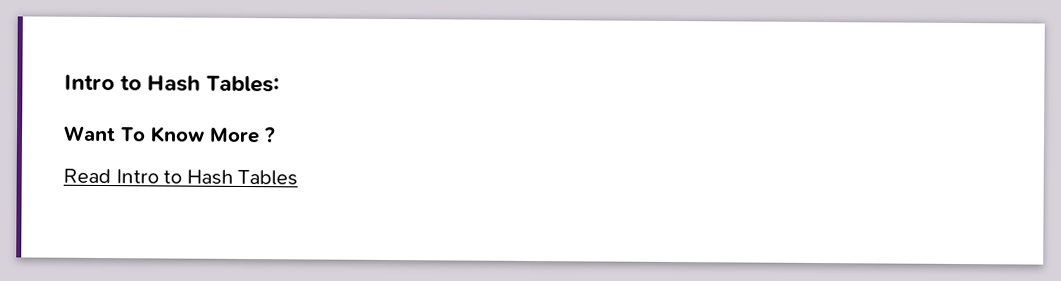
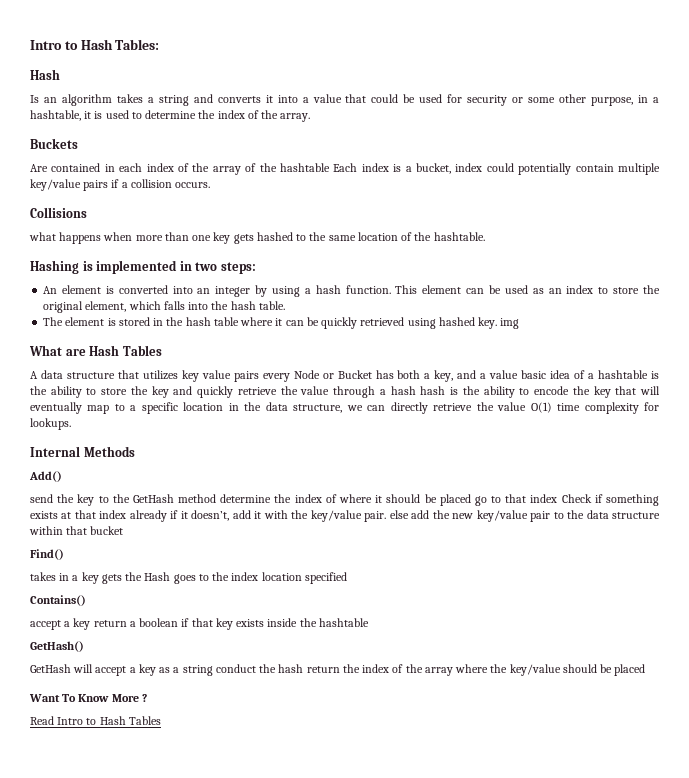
(281, 84) none -> [30,69,60,80] [30,94,659,106] [30,110,311,122] [30,138,78,149] [30,163,660,175] [30,179,211,191] [30,207,87,218] [29,232,485,244] [30,260,256,274] [43,285,661,297] [43,301,285,313] [43,317,520,329] [29,345,162,356] [30,370,659,382] [30,386,661,398] [30,402,659,414] [30,418,71,430] [30,446,135,457] [29,471,62,482] [30,494,659,506] [30,510,661,522] [29,526,124,535] [30,549,64,560] [30,572,347,584] [30,595,86,606] [30,618,369,630] [30,641,84,652] [30,664,646,676] // Hash // Is an algorithm takes a string and converts it into a value that could be used for security or some other purpose, in a hashtable, it is used to determine the index of the array. // Buckets // Are contained in each index of the array of the hashtable Each index is a bucket, index could potentially contain multiple key/value pairs if a collision occurs. // Collisions // what happens when more than one key gets hashed to the same location of the hashtable. // Hashing is implemented in two steps: // An element is converted into an integer by using a hash function. This element can be used as an index to store the original element, which falls into the hash table. // The element is stored in the hash table where it can be quickly retrieved using hashed key. img // What are Hash Tables // A data structure that utilizes key value pairs every Node or Bucket has both a key, and a value basic idea of a hashtable is the ability to store the key and quickly retrieve the value through a hash hash is the ability to encode the key that will eventually map to a specific location in the data structure, we can directly retrieve the value O(1) time complexity for lookups. // Internal Methods // Add() // send the key to the GetHash method determine the index of where it should be placed go to that index Check if something exists at that index already if it doesn’t, add it with the key/value pair. else add the new key/value pair to the data structure within that bucket // Find() // takes in a key gets the Hash goes to the index location specified // Contains() // accept a key return a boolean if that key exists inside the hashtable // GetHash() // GetHash will accept a key as a string conduct the hash return the index of the array where the key/value should be placed

